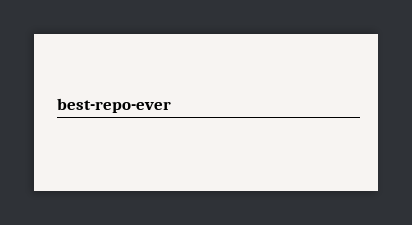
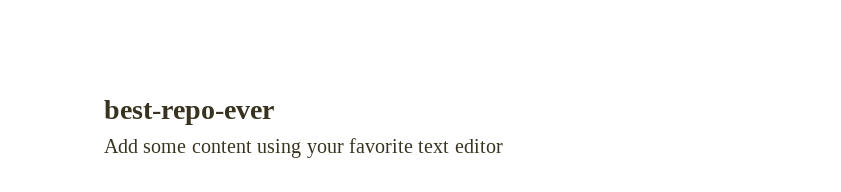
(171, 105) none -> [104,138,503,158] // Add some content using your favorite text editor

